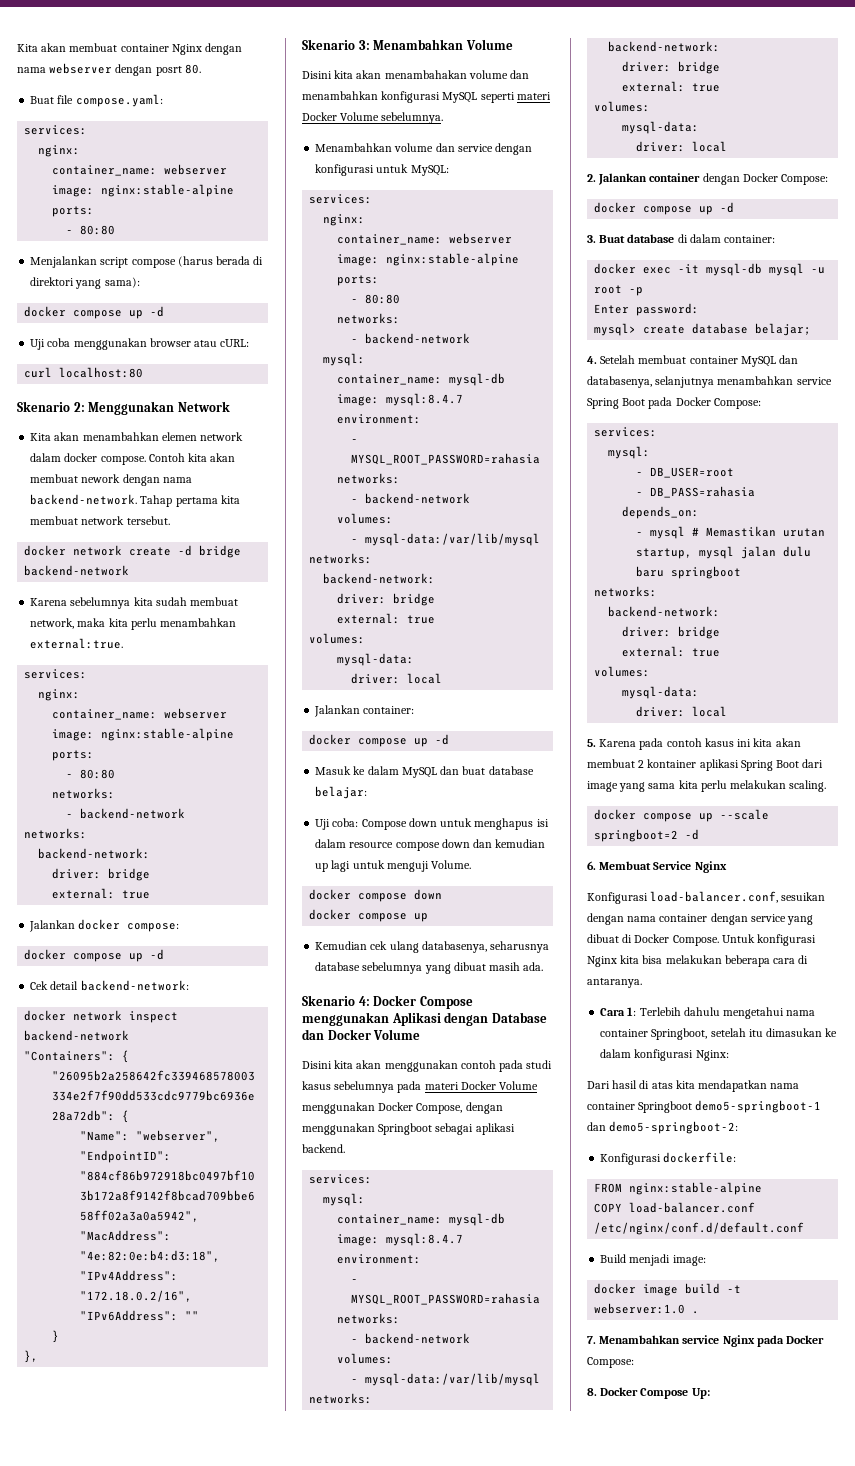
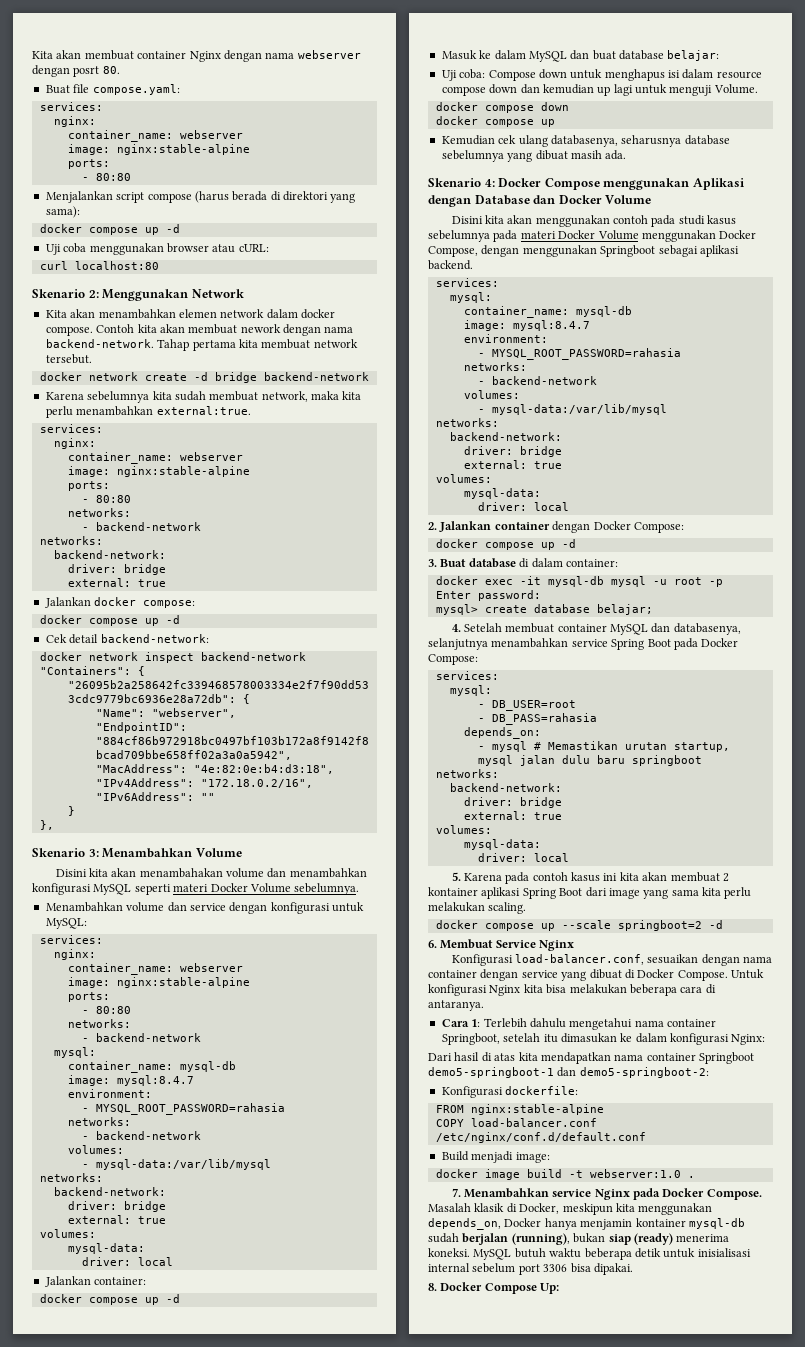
[781,892,826,901] sesuikan -> [647,954,699,964] sesuaikan
[587,1357,634,1368] Compose: -> [706,1189,762,1200] [428,1203,713,1215] [428,1218,745,1230] [428,1233,730,1245] [428,1248,751,1260] [428,1263,633,1275] Compose. Masalah klasik di Docker, meskipun kita menggunakan depends_on, Docker hanya menjamin kontainer mysql-db sudah berjalan (running), bukan siap (ready) menerima koneksi. MySQL butuh waktu beberapa detik untuk inisialisasi internal sebelum port 3306 bisa dipakai.

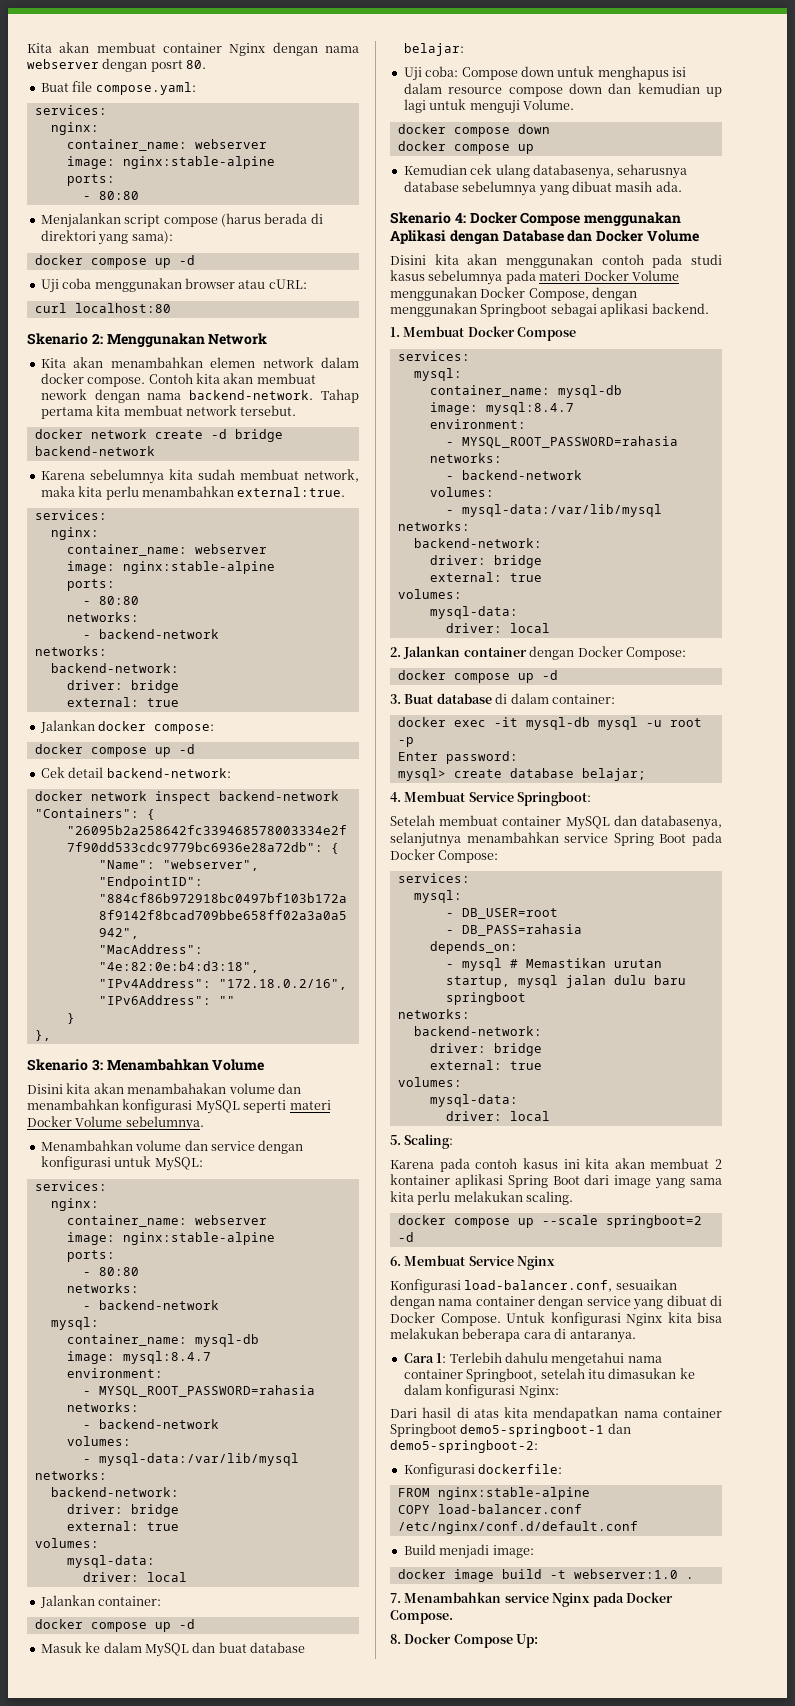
(473, 265) none -> [390,326,577,341] // 1. Membuat Docker Compose
(461, 628) none -> [404,791,592,806] Membuat Service Springboot: //
(461, 876) none -> [404,1134,454,1149] Scaling: //
[428,1203,713,1215] [428,1218,745,1230] [428,1233,730,1245] [428,1248,751,1260] [428,1263,633,1275] Masalah klasik di Docker, meskipun kita menggunakan depends_on, Docker hanya menjamin kontainer mysql-db sudah berjalan (running), bukan siap (ready) menerima koneksi. MySQL butuh waktu beberapa detik untuk inisialisasi internal sebelum port 3306 bisa dipakai. -> (453, 1617) none

